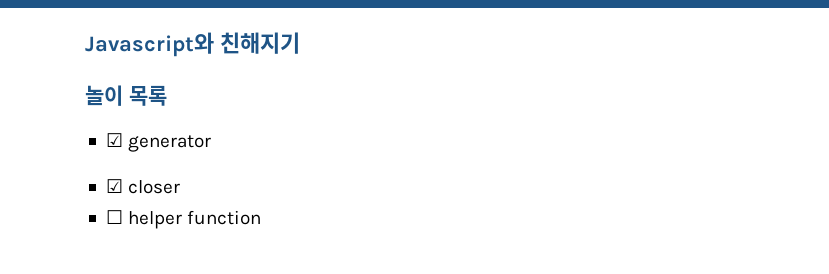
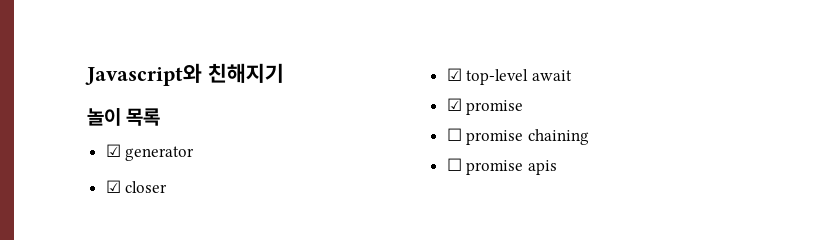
[105,210,262,229] ☐ helper function -> [446,68,572,85] [446,98,524,115] [446,128,589,145] [446,158,557,175] ☑ top-level await // ☑ promise // ☐ promise chaining // ☐ promise apis

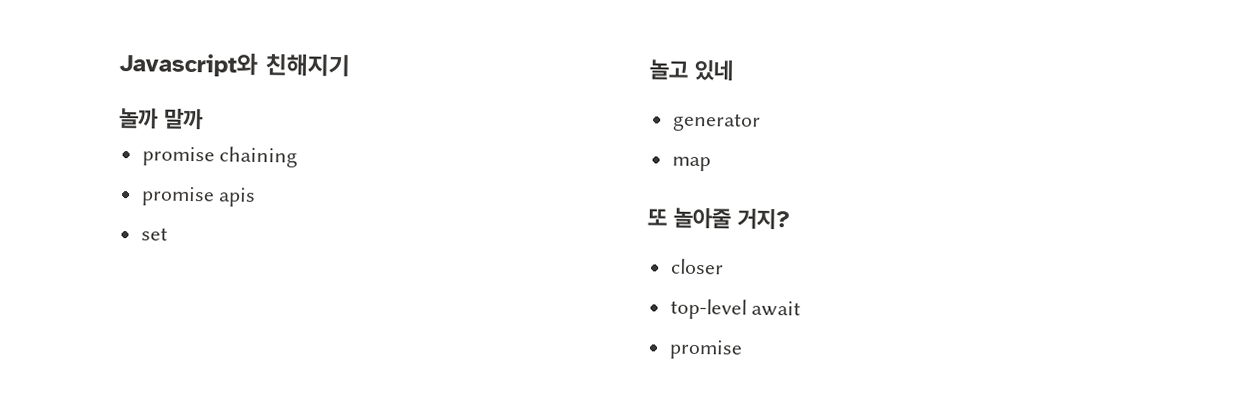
[87,108,161,126] [105,144,195,161] [105,180,121,193] 놀이 목록 // ☑ generator // ☑ -> [118,108,204,131] [141,146,299,168] [140,186,257,207] [140,227,168,241] [649,59,733,82] [671,112,761,132] [671,156,711,172] [647,207,790,231] 놀까 말까 // promise chaining // promise apis // set // 놀고 있네 // generator // map // 또 놀아줄 거지? //
[446,68,462,81] ☑ -> (724, 266) none
[446,98,524,115] [446,128,589,145] [446,158,557,175] ☑ promise // ☐ promise chaining // ☐ promise apis -> [668,339,743,360] promise

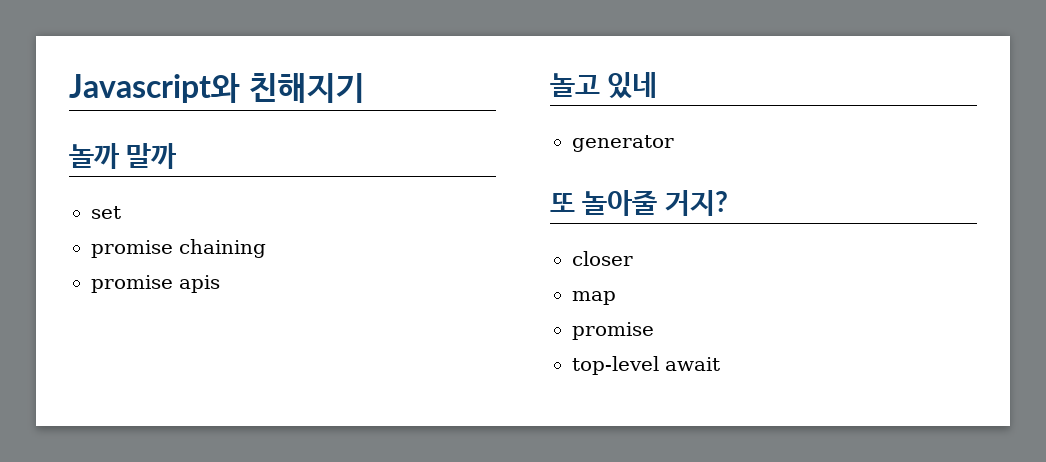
(204, 119) none -> [91,206,121,219] // set
[140,227,168,241] // set -> (220, 284) none
[671,156,711,172] // map -> (674, 143) none
(724, 266) none -> [572,291,616,305] [572,322,654,340] // map // promise
[668,339,743,360] // promise -> (720, 364) none

